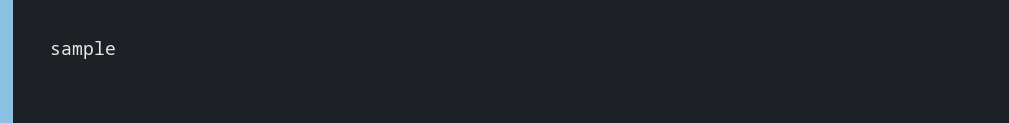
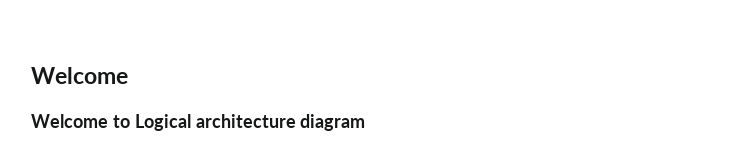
[50,41,116,59] sample -> [31,67,128,84] [31,114,366,131] Welcome // Welcome to Logical architecture diagram

